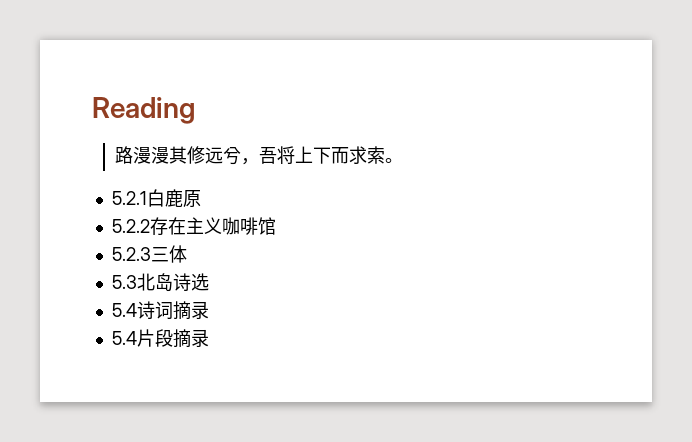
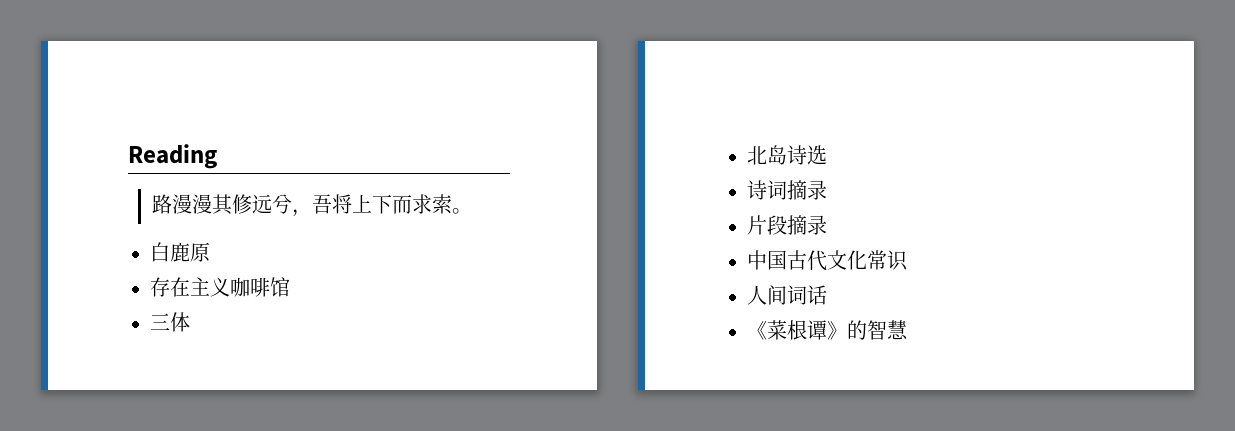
[111,191,147,205] 5.2.1 -> (473, 211) none
[111,219,150,233] 5.2.2 -> (210, 252) none
[111,247,151,261] 5.2.3 -> (290, 287) none
[111,275,137,289] 5.3 -> (190, 322) none
[111,303,137,317] 5.4 -> (827, 155) none
[111,331,137,345] 5.4 -> (827, 190) none
(209, 338) none -> [747,250,908,271] [747,285,827,305] [747,320,908,340] // 中国古代文化常识 // 人间词话 // 《菜根谭》的智慧

